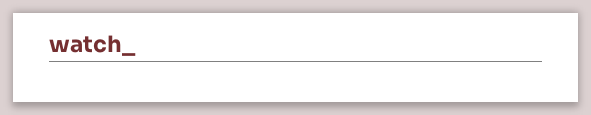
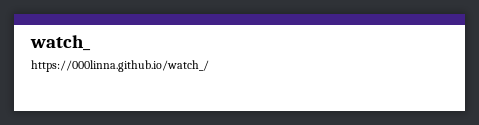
(136, 45) none -> [31,60,209,72] // https://000linna.github.io/watch_/

